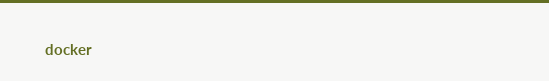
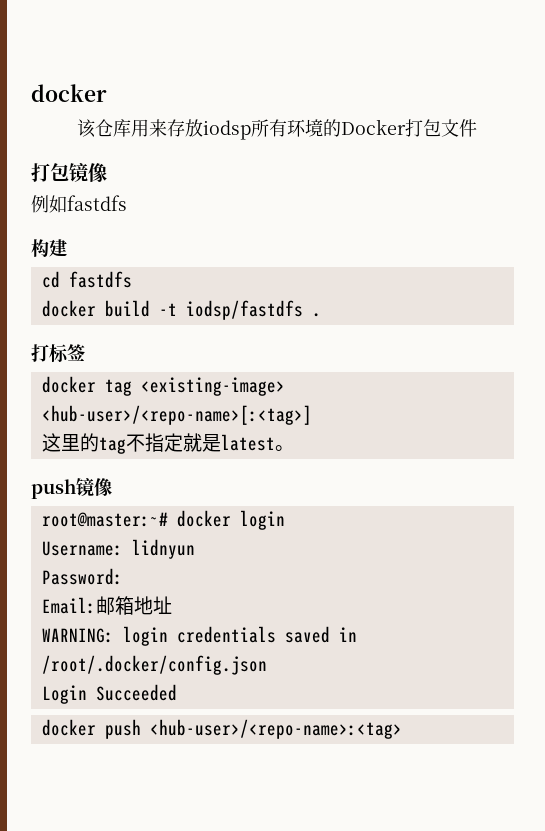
[45,44,92,55] docker -> [31,84,107,102] [77,119,478,140] [31,163,107,183] [31,195,127,213] [31,239,67,257] [41,271,132,288] [41,300,321,320] [31,344,85,363] [41,376,285,396] [41,405,312,425] [41,433,294,454] [31,478,112,499] [41,510,285,530] [41,539,195,559] [41,568,123,585] [41,596,172,615] [41,626,357,646] [41,655,267,675] [41,684,177,704] [41,719,402,739] docker // 该仓库用来存放iodsp所有环境的Docker打包文件 // 打包镜像 // 例如fastdfs // 构建 // cd fastdfs // docker build -t iodsp/fastdfs . // 打标签 // docker tag <existing-image> <hub-user>/<repo-name>[:<tag>] // 这里的tag不指定就是latest。 // push镜像 // root@master:~# docker login // Username: lidnyun // Password: // Email:邮箱地址 // WARNING: login credentials saved in /root/.docker/config.json // Login Succeeded // docker push <hub-user>/<repo-name>:<tag>

